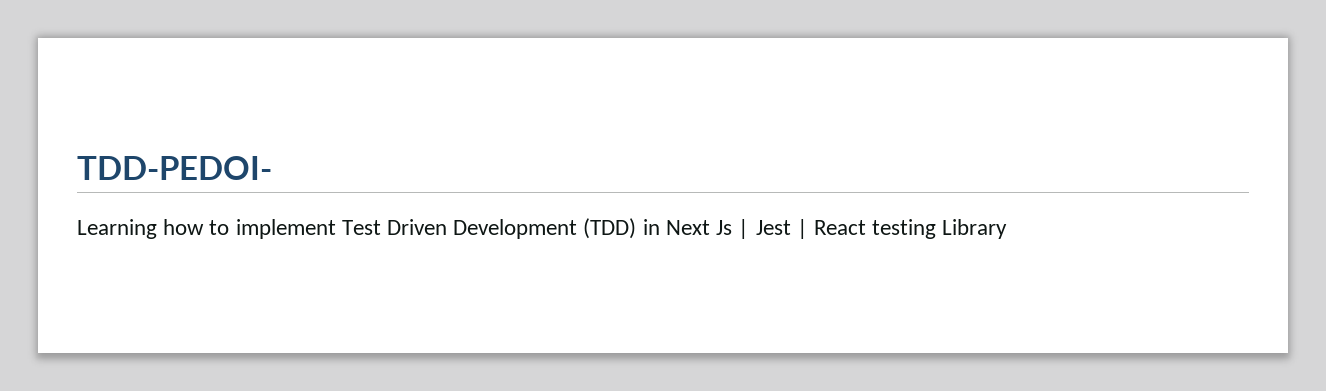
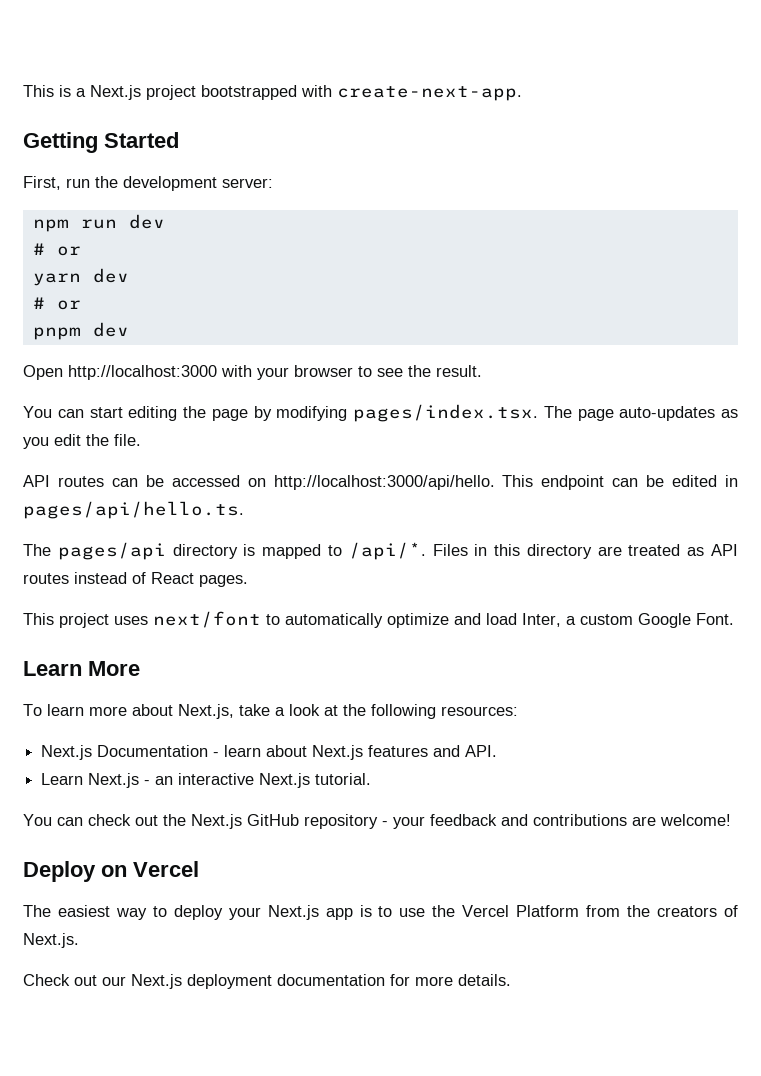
[77,156,272,180] [77,218,1008,239] TDD-PEDOI- // Learning how to implement Test Driven Development (TDD) in Next Js | Jest | React testing Library -> [23,85,522,101] [23,132,179,153] [23,176,273,191] [32,214,165,232] [32,243,81,256] [32,268,129,286] [32,297,81,310] [32,322,129,340] [23,365,482,380] [23,404,738,422] [23,434,141,449] [23,475,738,490] [23,501,244,519] [23,542,739,560] [23,572,248,587] [23,611,734,628] [23,661,140,676] [23,704,518,719] [41,745,498,760] [41,773,372,788] [23,814,731,829] [23,861,199,882] [23,905,739,920] [23,933,79,948] [23,974,511,989] This is a Next.js project bootstrapped with create-next-app. // Getting Started // First, run the development server: // npm run dev // # or // yarn dev // # or // pnpm dev // Open http://localhost:3000 with your browser to see the result. // You can start editing the page by modifying pages/index.tsx. The page auto-updates as you edit the file. // API routes can be accessed on http://localhost:3000/api/hello. This endpoint can be edited in pages/api/hello.ts. // The pages/api directory is mapped to /api/*. Files in this directory are treated as API routes instead of React pages. // This project uses next/font to automatically optimize and load Inter, a custom Google Font. // Learn More // To learn more about Next.js, take a look at the following resources: // Next.js Documentation - learn about Next.js features and API. // Learn Next.js - an interactive Next.js tutorial. // You can check out the Next.js GitHub repository - your feedback and contributions are welcome! // Deploy on Vercel // The easiest way to deploy your Next.js app is to use the Vercel Platform from the creators of Next.js. // Check out our Next.js deployment documentation for more details.

